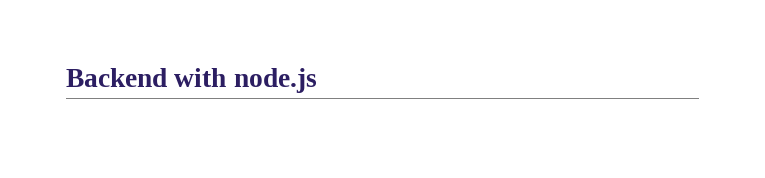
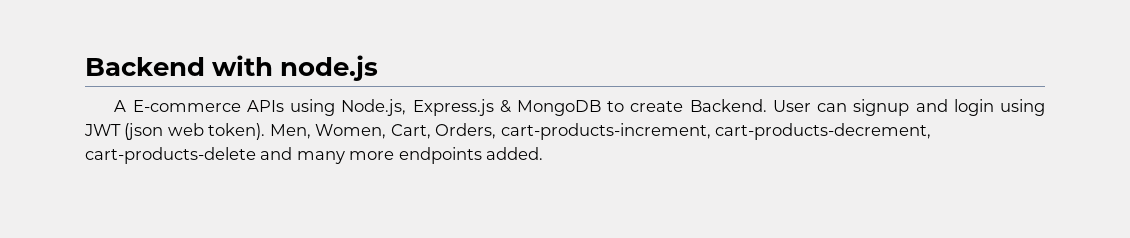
(317, 80) none -> [114,99,1045,116] [84,123,932,140] [85,147,544,164] // A E-commerce APIs using Node.js, Express.js & MongoDB to create Backend. User can signup and login using JWT (json web token). Men, Women, Cart, Orders, cart-products-increment, cart-products-decrement, cart-products-delete and many more endpoints added.

